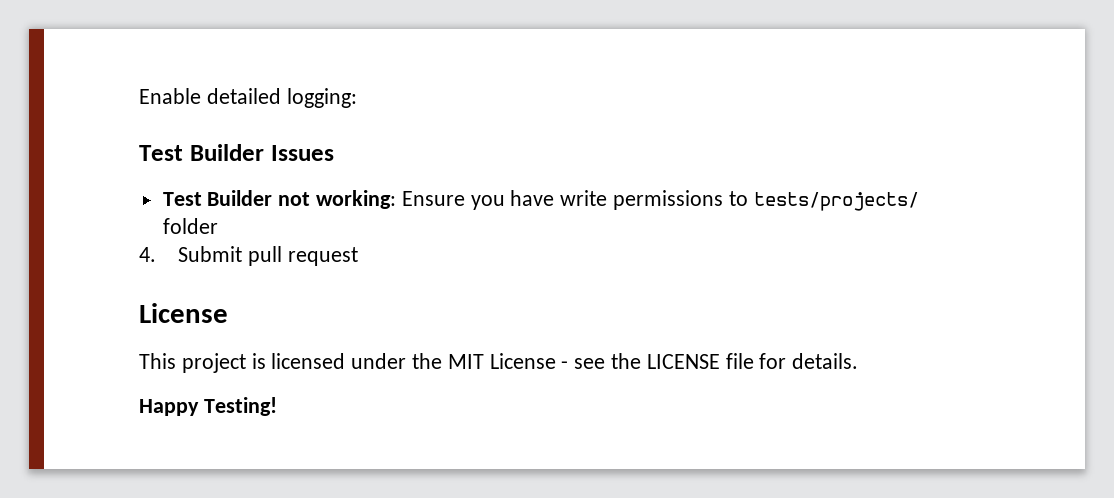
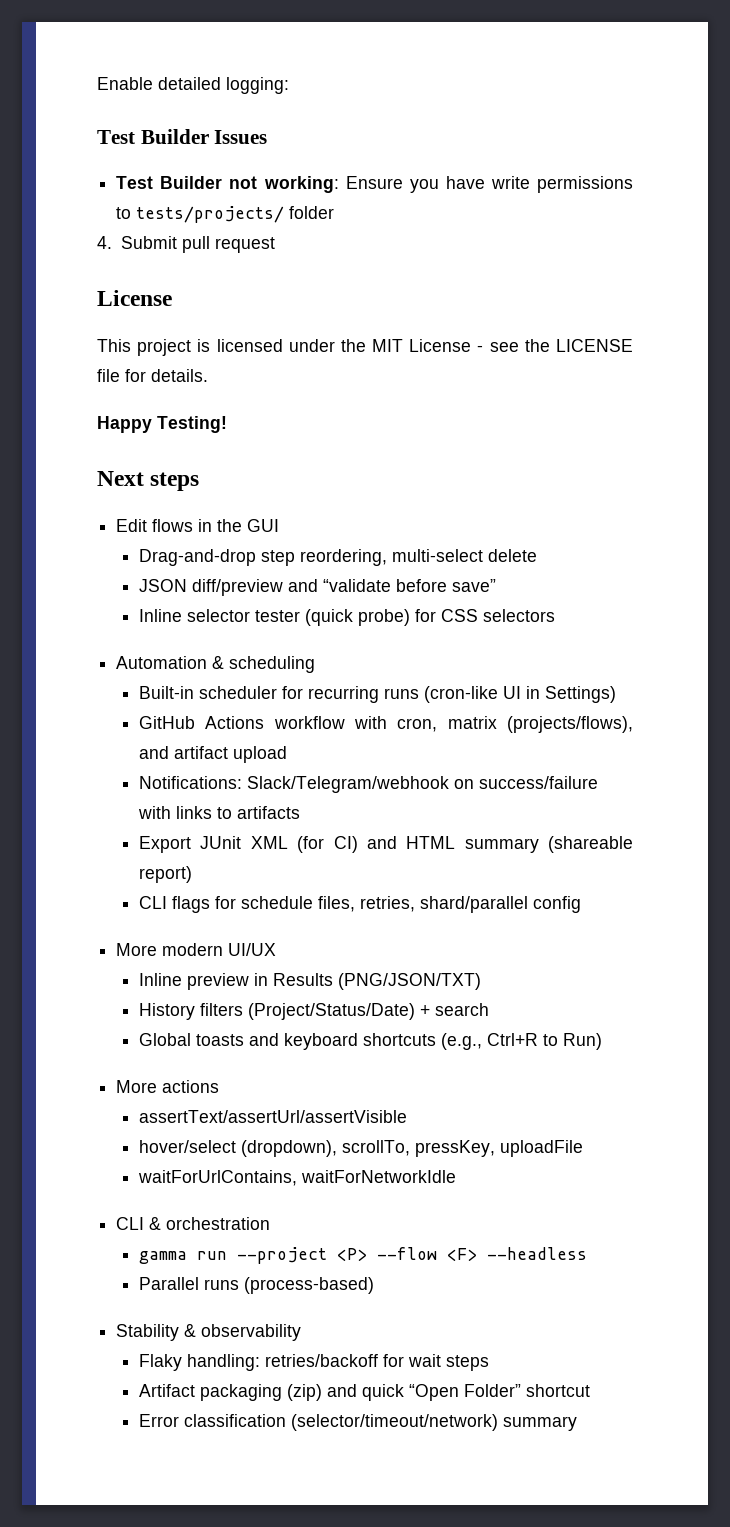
(277, 406) none -> [97,471,200,491] [116,519,280,532] [138,549,537,566] [138,579,496,596] [138,609,555,626] [116,656,316,673] [138,686,616,703] [138,716,634,733] [138,746,287,763] [138,776,598,793] [137,806,300,819] [138,836,633,853] [138,866,192,883] [138,896,581,913] [116,943,277,956] [138,973,481,990] [138,1003,489,1020] [138,1033,602,1050] [116,1080,220,1093] [138,1110,407,1123] [138,1140,583,1157] [137,1170,456,1186] [116,1217,271,1230] [138,1247,587,1264] [138,1277,374,1294] [116,1324,302,1341] [138,1354,489,1371] [138,1384,590,1401] [138,1414,577,1431] // Next steps // Edit flows in the GUI // Drag-and-drop step reordering, multi-select delete // JSON diff/preview and “validate before save” // Inline selector tester (quick probe) for CSS selectors // Automation & scheduling // Built-in scheduler for recurring runs (cron-like UI in Settings) // GitHub Actions workflow with cron, matrix (projects/flows), and artifact upload // Notifications: Slack/Telegram/webhook on success/failure with links to artifacts // Export JUnit XML (for CI) and HTML summary (shareable report) // CLI flags for schedule files, retries, shard/parallel config // More modern UI/UX // Inline preview in Results (PNG/JSON/TXT) // History filters (Project/Status/Date) + search // Global toasts and keyboard shortcuts (e.g., Ctrl+R to Run) // More actions // assertText/assertUrl/assertVisible // hover/select (dropdown), scrollTo, pressKey, uploadFile // waitForUrlContains, waitForNetworkIdle // CLI & orchestration // gamma run --project <P> --flow <F> --headless // Parallel runs (process-based) // Stability & observability // Flaky handling: retries/backoff for wait steps // Artifact packaging (zip) and quick “Open Folder” shortcut // Error classification (selector/timeout/network) summary

